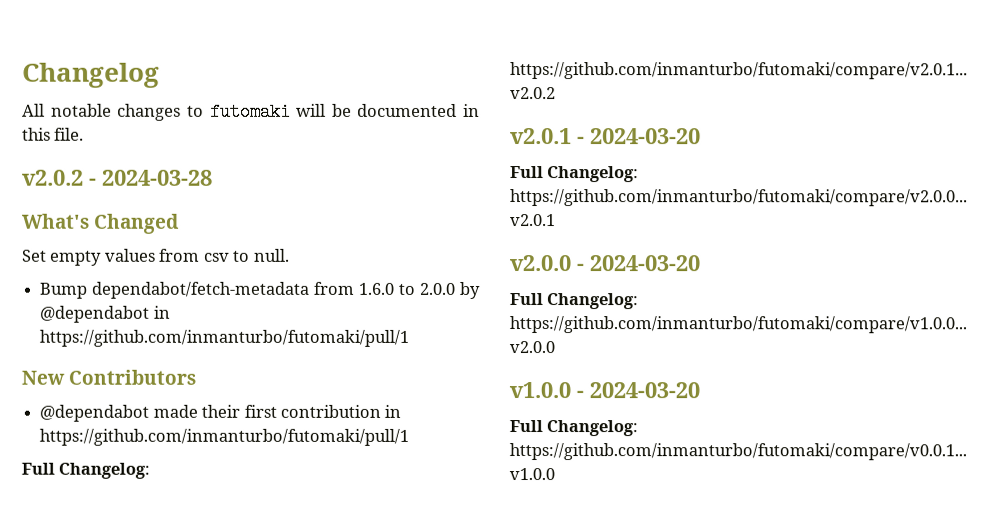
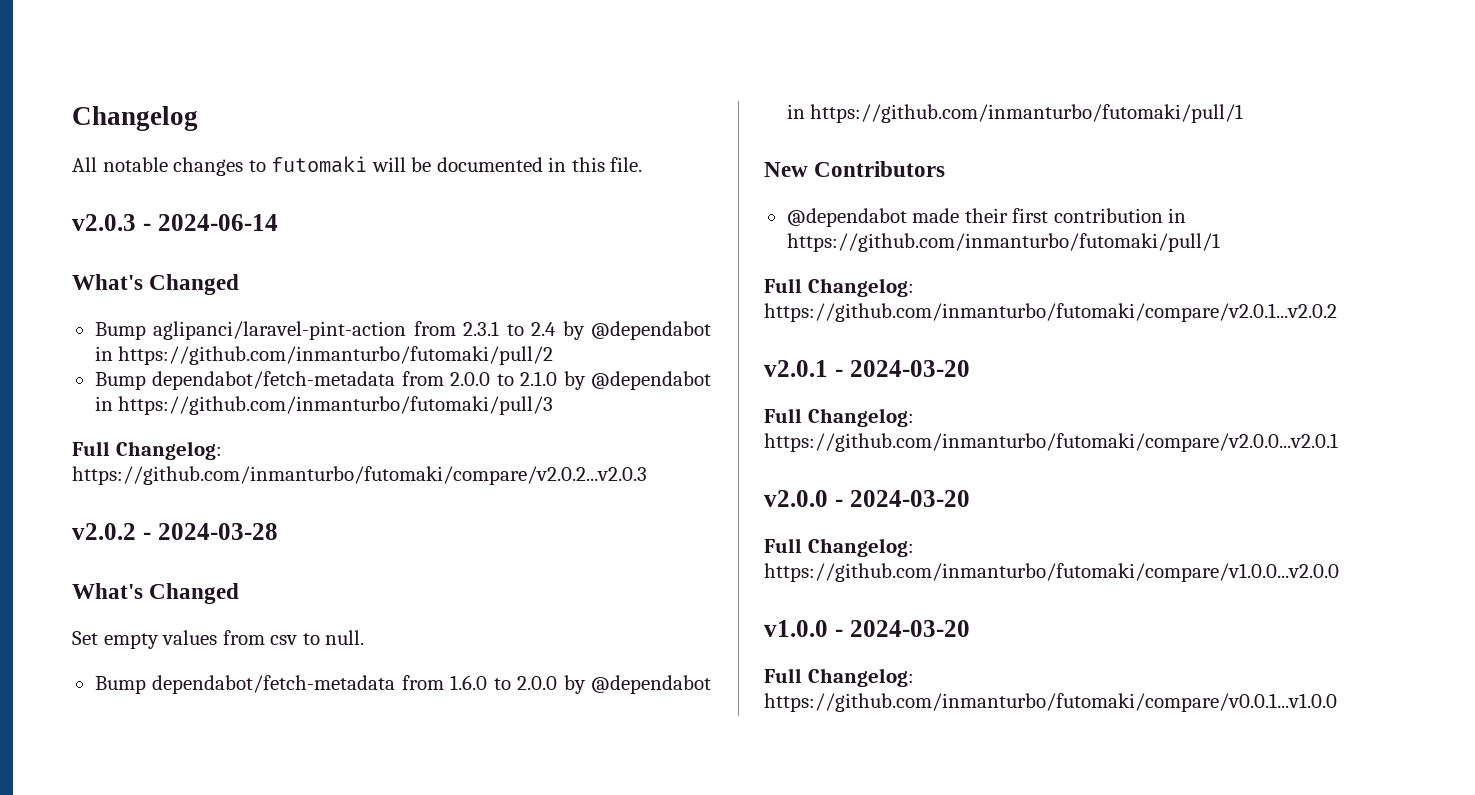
(85, 134) none -> [72,214,278,231] [72,274,240,295] [94,321,711,340] [94,346,554,365] [94,371,711,390] [94,396,554,415] [72,441,222,460] [72,466,647,485] // v2.0.3 - 2024-06-14 // What's Changed // Bump aglipanci/laravel-pint-action from 2.3.1 to 2.4 by @dependabot in https://github.com/inmanturbo/futomaki/pull/2 // Bump dependabot/fetch-metadata from 2.0.0 to 2.1.0 by @dependabot in https://github.com/inmanturbo/futomaki/pull/3 // Full Changelog: https://github.com/inmanturbo/futomaki/compare/v2.0.2...v2.0.3

